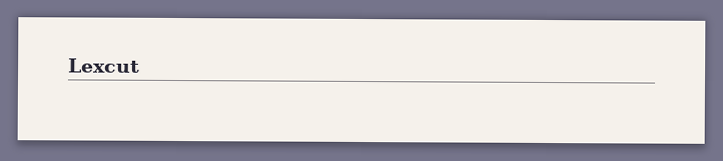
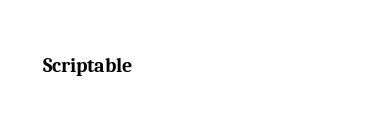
[68,58,140,73] Lexcut -> [43,57,132,76] Scriptable

